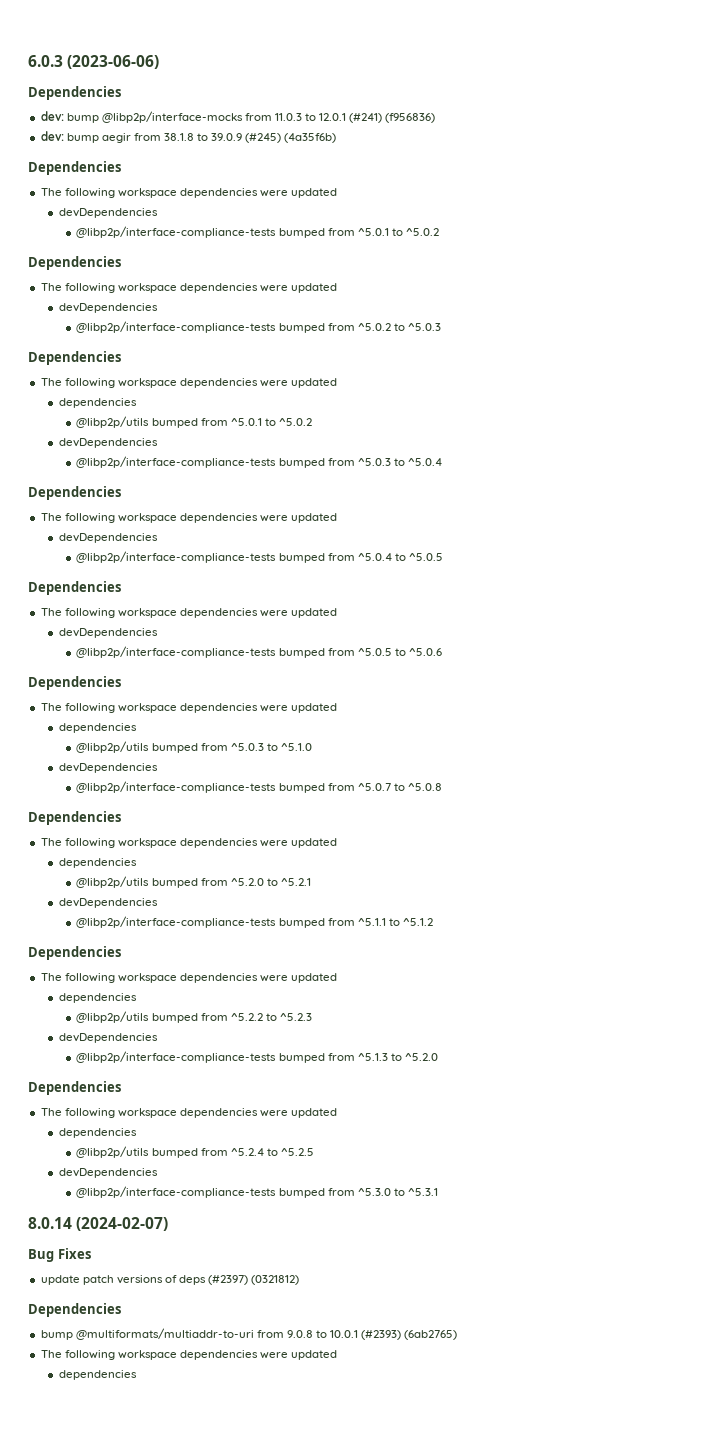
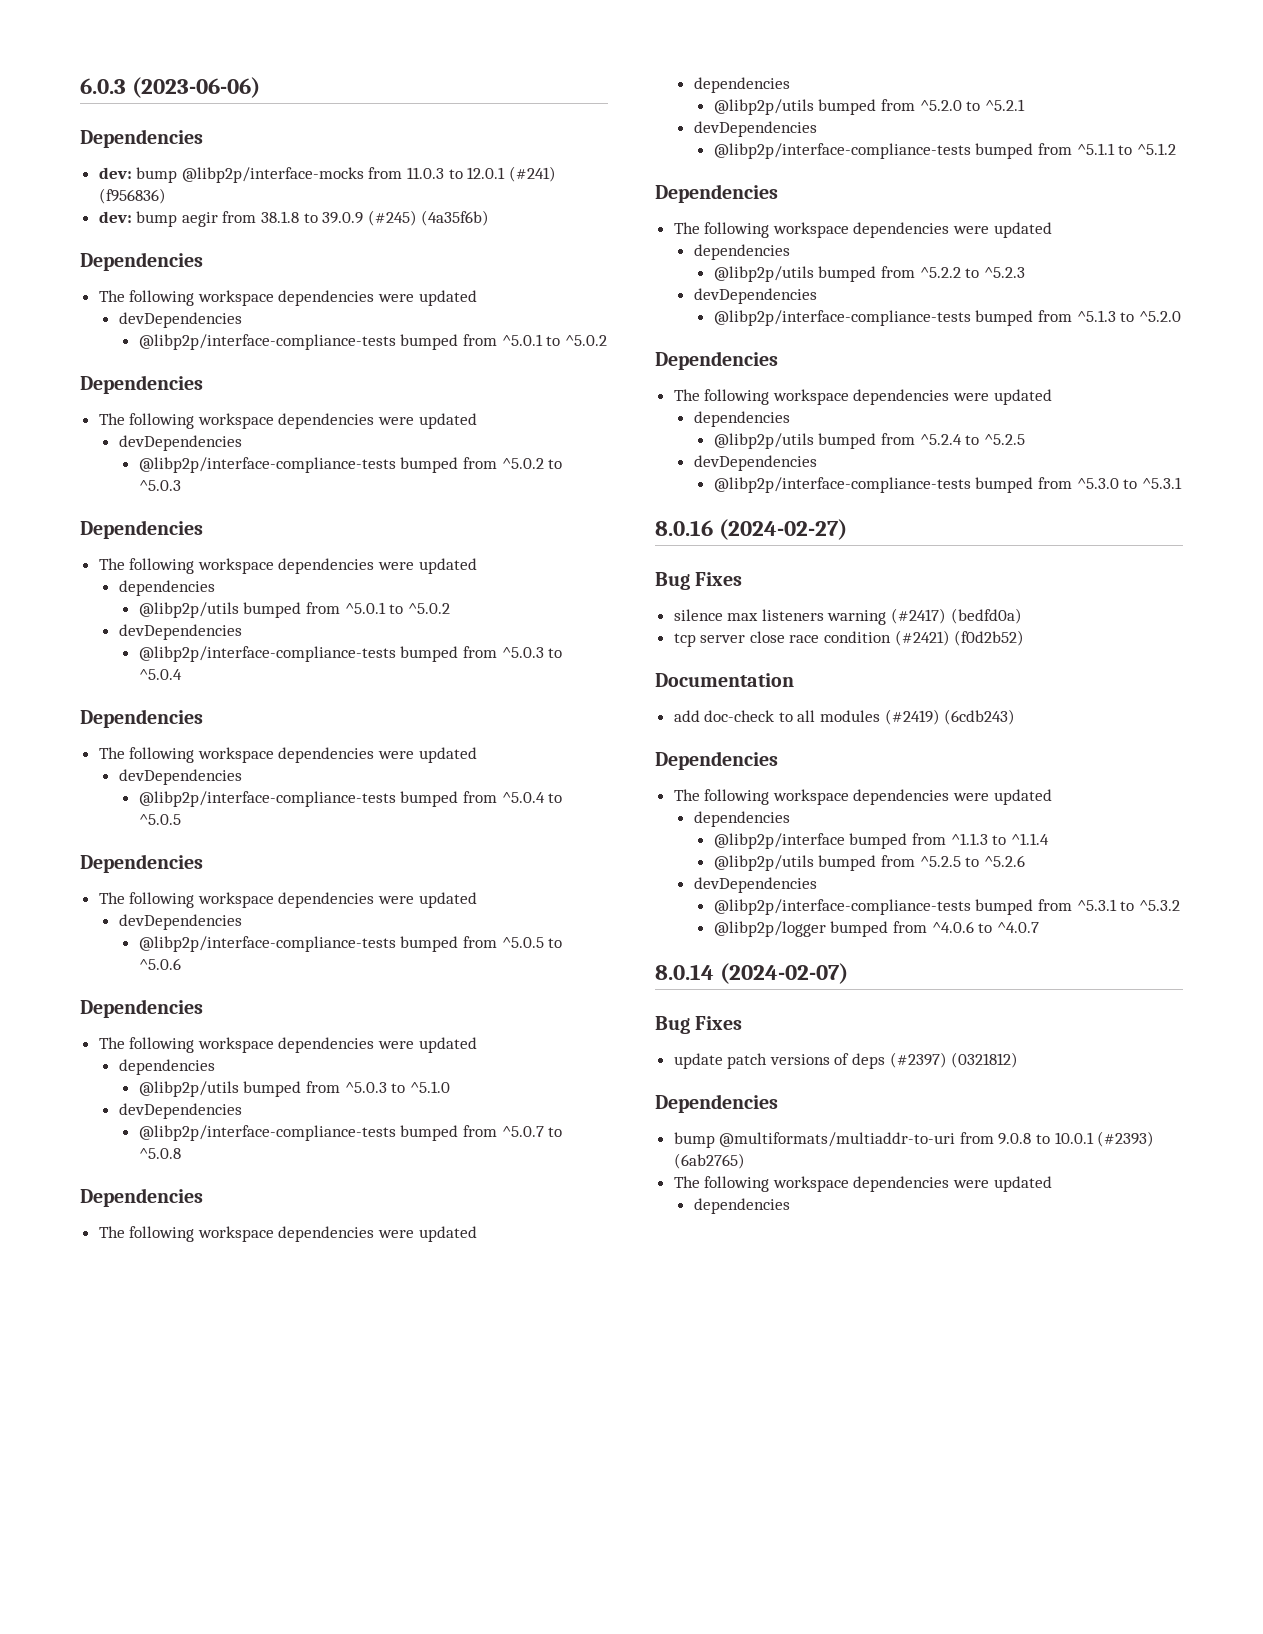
(438, 1192) none -> [655,519,848,540] [655,572,743,590] [673,608,1022,625] [673,630,1025,647] [655,673,794,687] [673,709,1016,725] [655,751,778,770] [673,789,1052,805] [693,811,790,827] [713,833,1049,849] [713,855,1025,871] [693,877,817,893] [713,899,1180,915] [713,921,1039,937] // 8.0.16 (2024-02-27) // Bug Fixes // silence max listeners warning (#2417) (bedfd0a) // tcp server close race condition (#2421) (f0d2b52) // Documentation // add doc-check to all modules (#2419) (6cdb243) // Dependencies // The following workspace dependencies were updated // dependencies // @libp2p/interface bumped from ^1.1.3 to ^1.1.4 // @libp2p/utils bumped from ^5.2.5 to ^5.2.6 // devDependencies // @libp2p/interface-compliance-tests bumped from ^5.3.1 to ^5.3.2 // @libp2p/logger bumped from ^4.0.6 to ^4.0.7

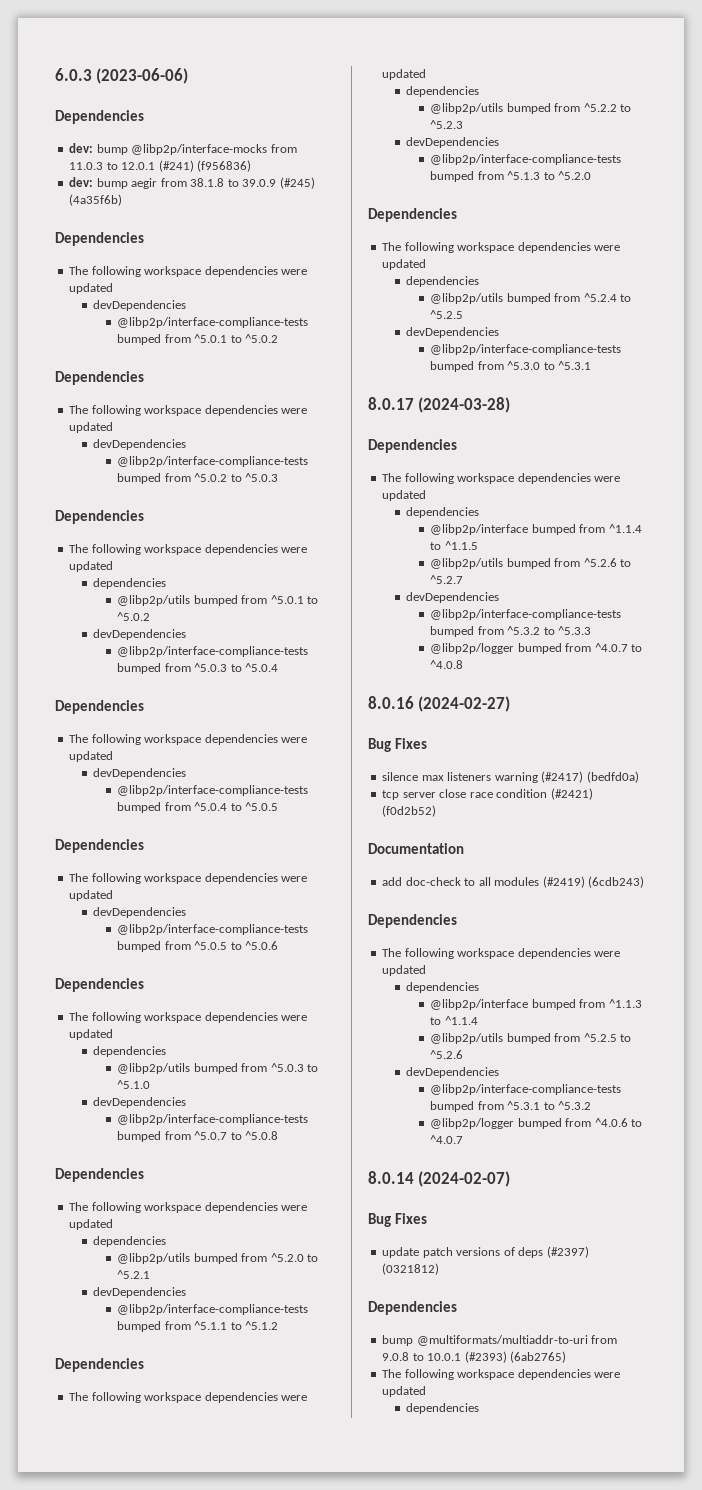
(1182, 483) none -> [368,397,511,413] [368,439,457,453] [382,473,621,484] [382,490,427,501] [406,507,480,518] [430,524,642,535] [430,541,478,550] [430,558,632,569] [430,575,464,584] [406,592,500,603] [430,609,622,620] [430,626,592,637] [430,643,643,654] [430,660,464,669] // 8.0.17 (2024-03-28) // Dependencies // The following workspace dependencies were updated // dependencies // @libp2p/interface bumped from ^1.1.4 to ^1.1.5 // @libp2p/utils bumped from ^5.2.6 to ^5.2.7 // devDependencies // @libp2p/interface-compliance-tests bumped from ^5.3.2 to ^5.3.3 // @libp2p/logger bumped from ^4.0.7 to ^4.0.8

